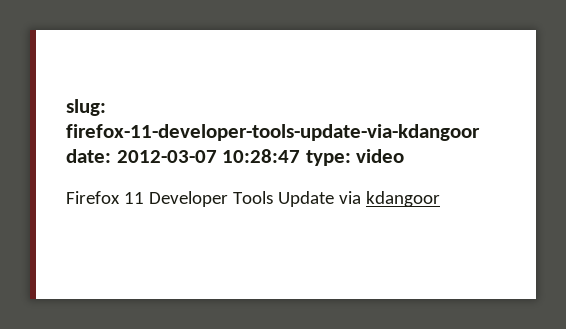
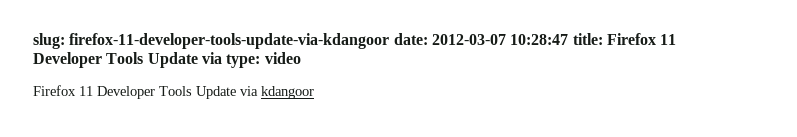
(301, 156) none -> [572,33,677,45] [33,52,222,68] title: Firefox 11 Developer Tools Update via

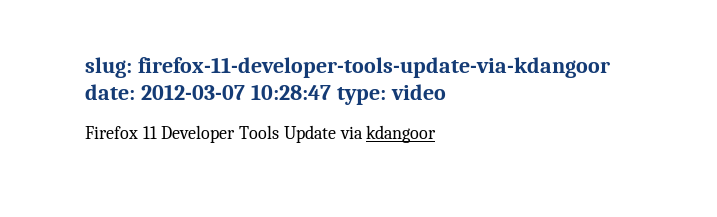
[572,33,677,45] [33,52,222,68] title: Firefox 11 Developer Tools Update via -> (331, 92) none

